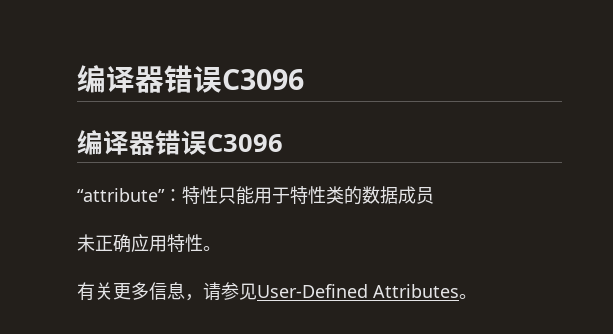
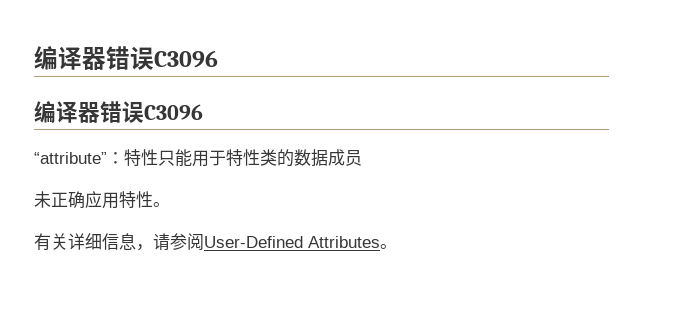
[113,282,149,300] 更多 -> [68,233,102,250] 详细
[239,283,257,300] 见 -> [187,233,204,250] 阅

